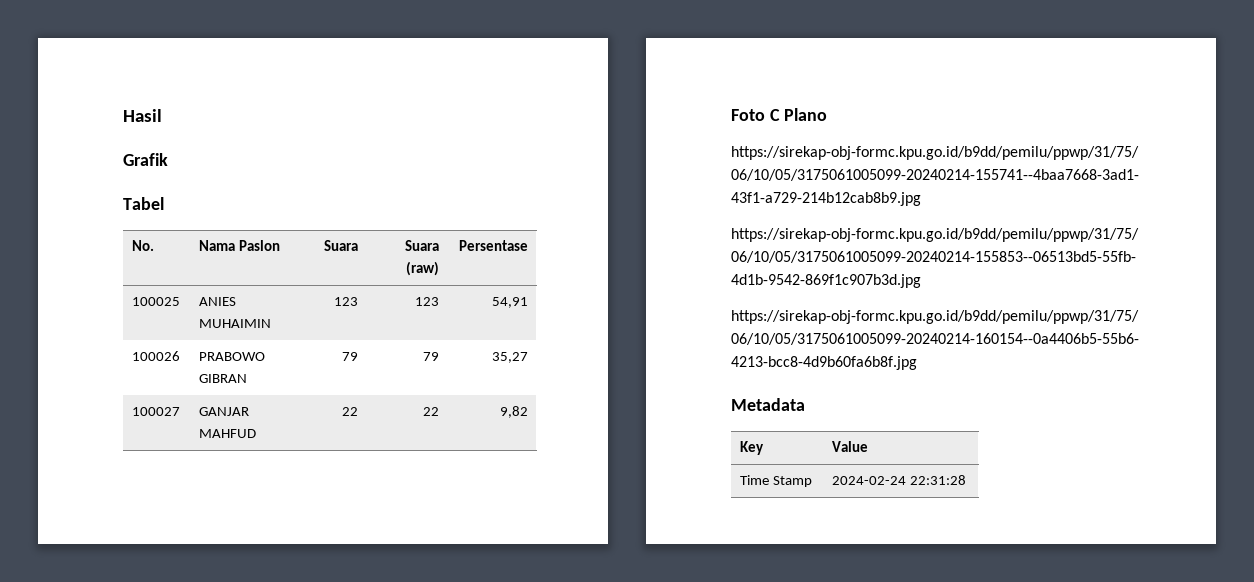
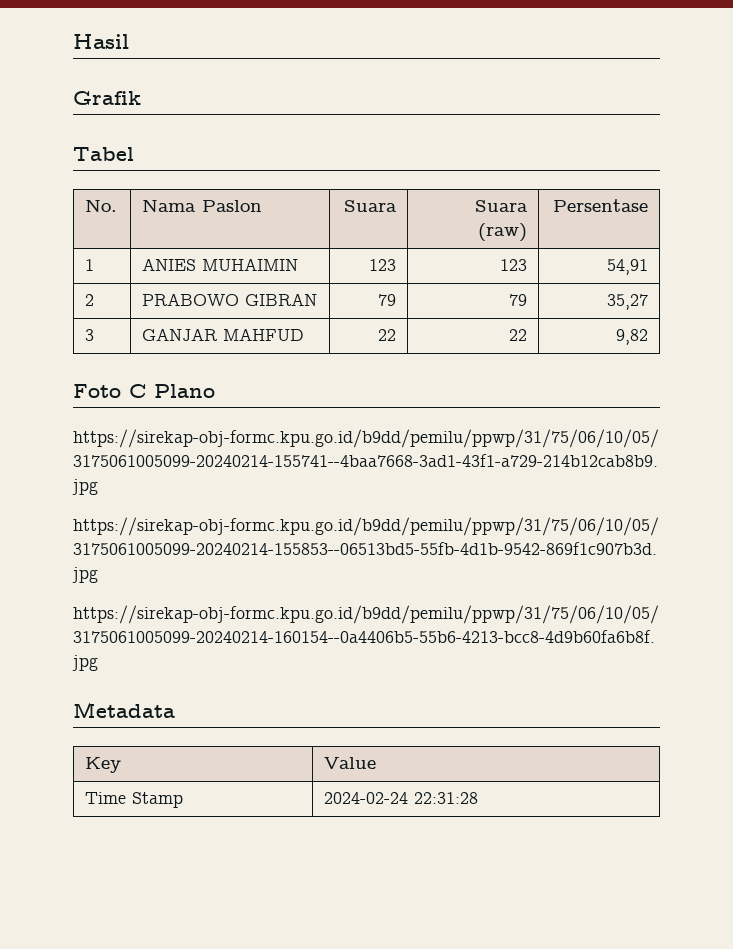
[132,297,181,306] 100025 -> [85,259,95,271] 1
[132,351,181,361] 100026 -> [85,294,95,306] 2
[132,407,181,416] 100027 -> [85,329,95,341] 3

